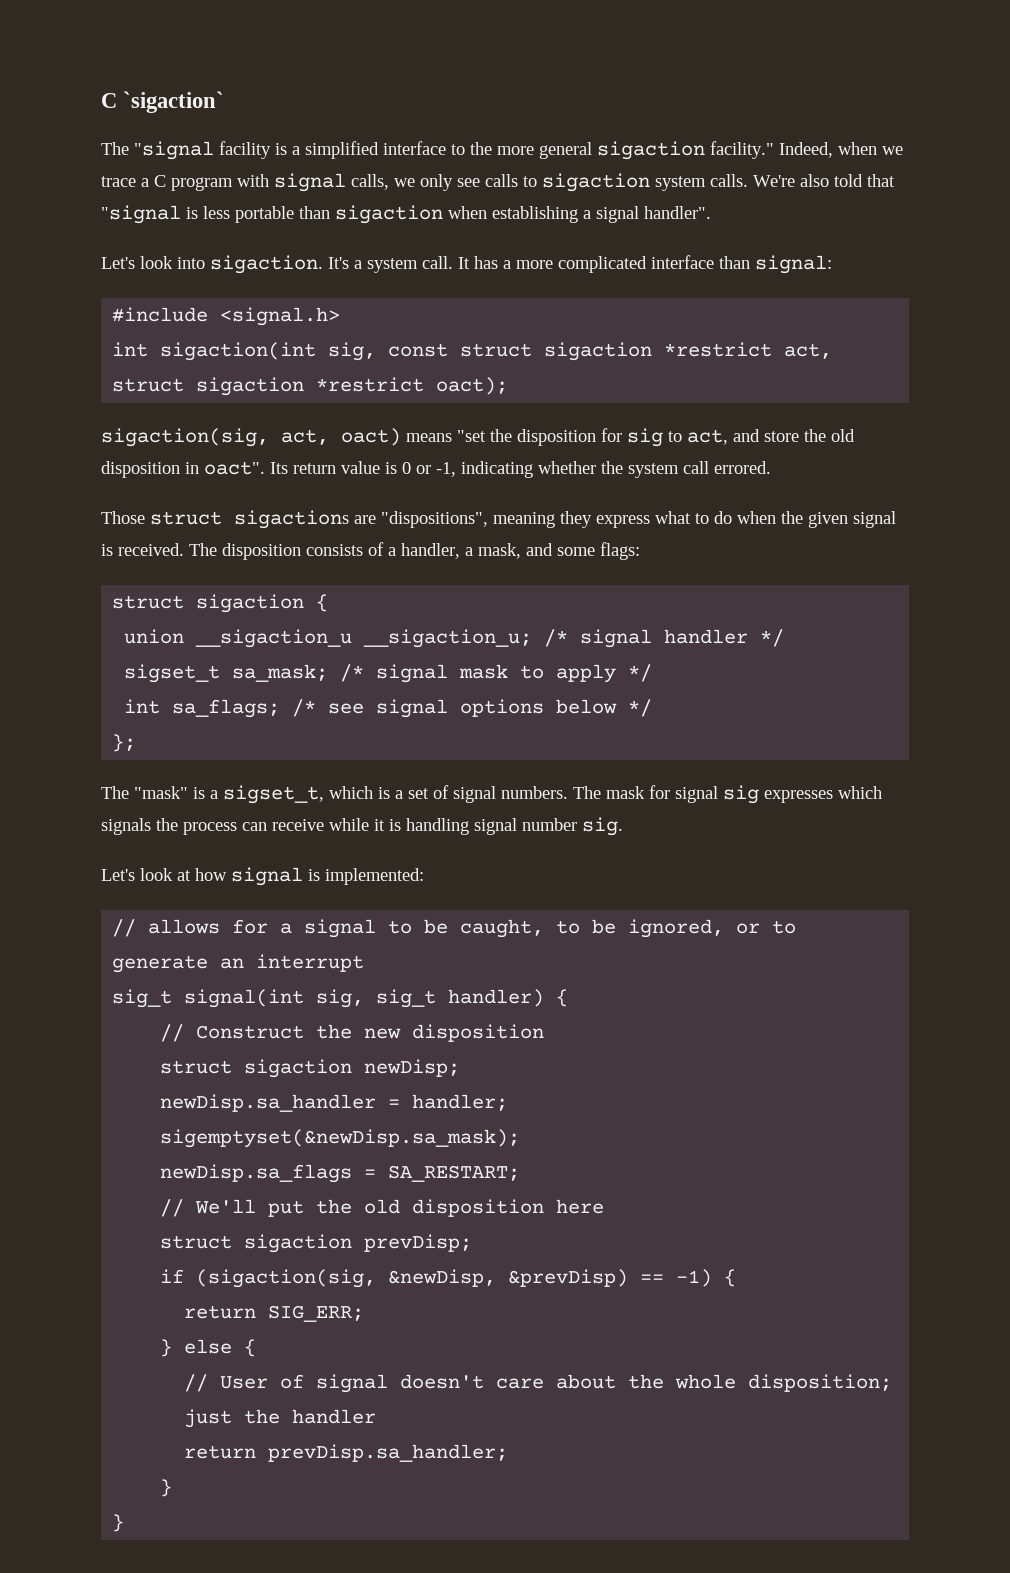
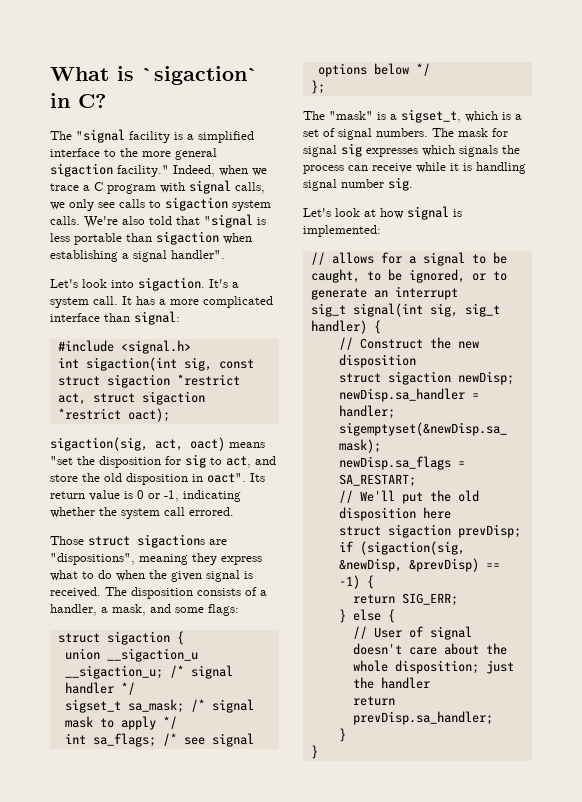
[101,93,117,108] C -> [50,66,134,81] What is
(225, 102) none -> [50,93,106,108] in C?

